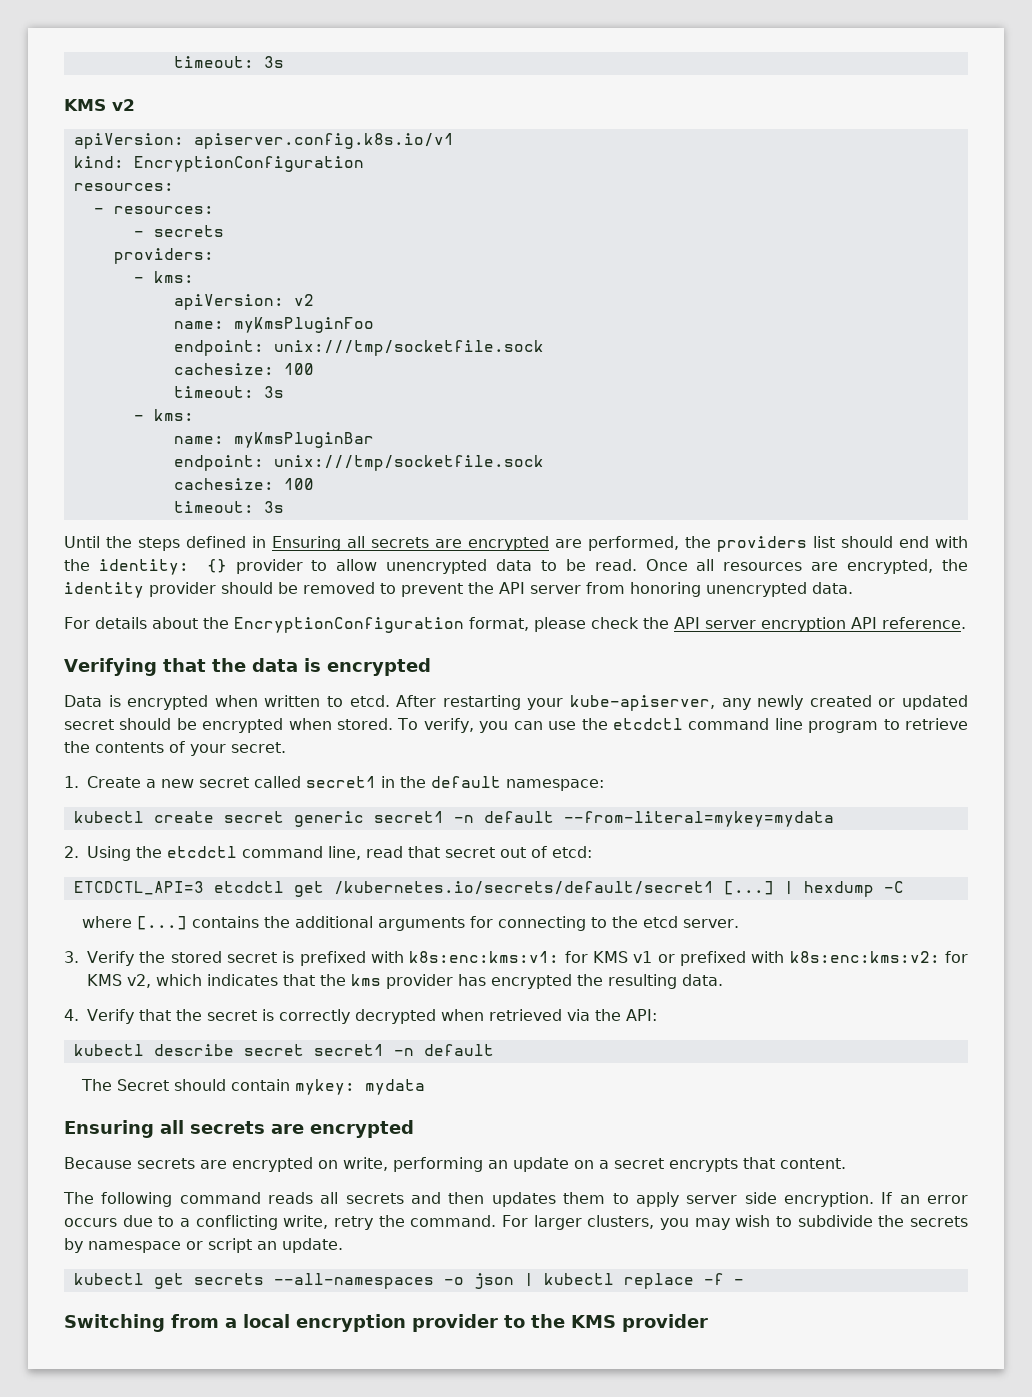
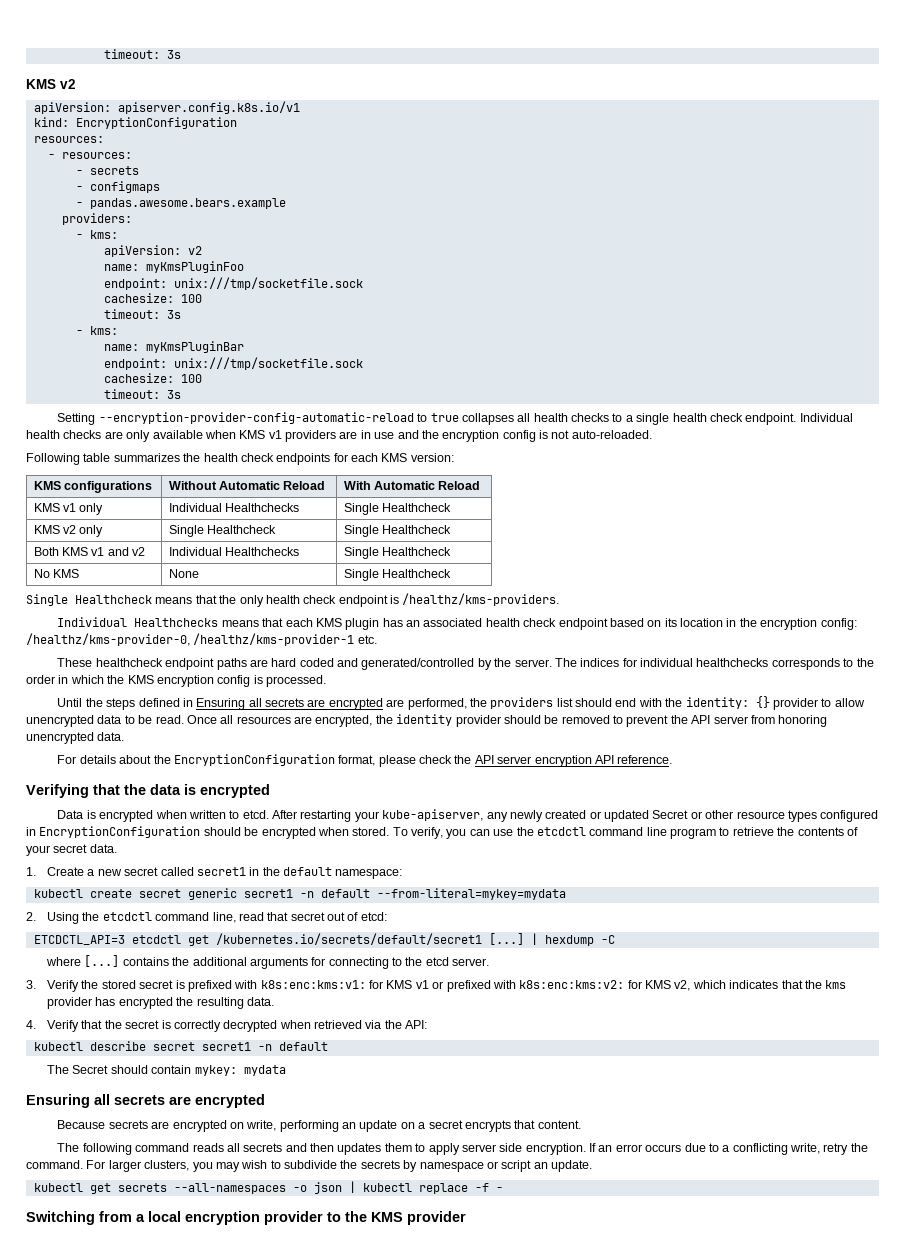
(224, 231) none -> [75,181,160,193] [75,198,286,209] // - configmaps // - pandas.awesome.bears.example
(284, 507) none -> [57,412,853,425] [26,430,652,442] [26,453,454,465] [33,481,152,493] [168,481,326,490] [343,481,481,490] [33,503,104,515] [168,503,299,512] [343,503,451,515] [33,525,104,537] [168,525,276,537] [343,525,451,537] [33,547,146,556] [168,547,299,556] [343,547,451,559] [33,569,79,578] [168,569,199,578] [343,569,451,581] [26,593,560,607] [57,617,857,630] [26,633,377,646] [57,658,874,670] [26,675,326,687] // Setting --encryption-provider-config-automatic-reload to true collapses all health checks to a single health check endpoint. Individual health checks are only available when KMS v1 providers are in use and the encryption config is not auto-reloaded. // Following table summarizes the health check endpoints for each KMS version: // KMS configurations | Without Automatic Reload | With Automatic Reload // KMS v1 only | Individual Healthchecks | Single Healthcheck // KMS v2 only | Single Healthcheck | Single Healthcheck // Both KMS v1 and v2 | Individual Healthchecks | Single Healthcheck // No KMS | None | Single Healthcheck // Single Healthcheck means that the only health check endpoint is /healthz/kms-providers. // Individual Healthchecks means that each KMS plugin has an associated health check endpoint based on its location in the encryption config: /healthz/kms-provider-0, /healthz/kms-provider-1 etc. // These healthcheck endpoint paths are hard coded and generated/controlled by the server. The indices for individual healthchecks corresponds to the order in which the KMS encryption config is processed.
[64,719,114,730] secret -> [652,810,879,822] [26,826,201,838] Secret or other resource types configured in EncryptionConfiguration
[231,742,286,753] secret. -> [53,844,117,853] secret data.

